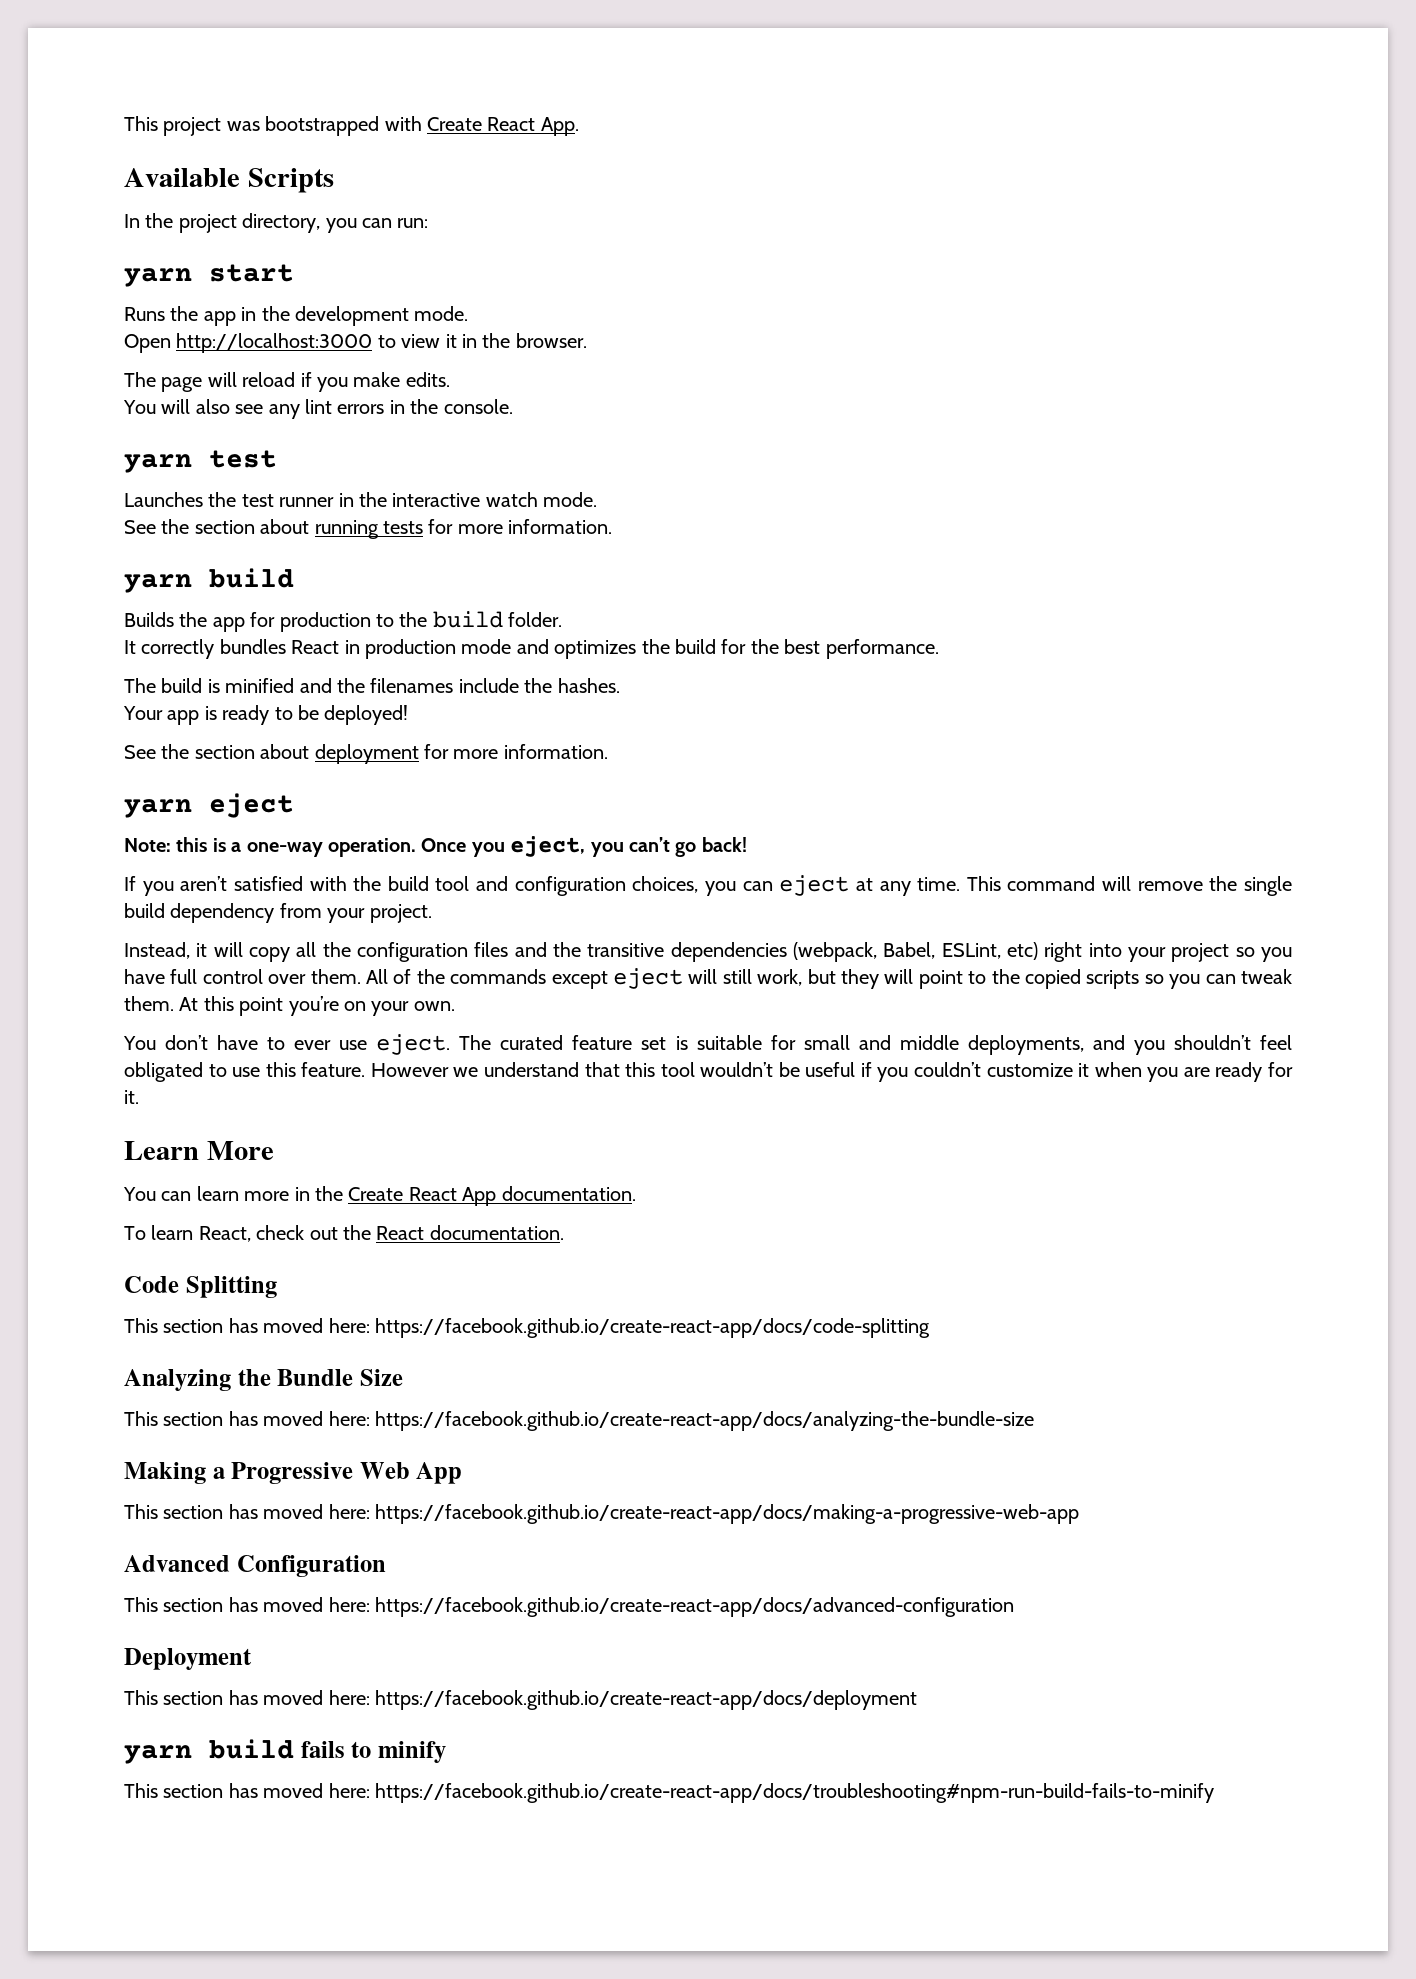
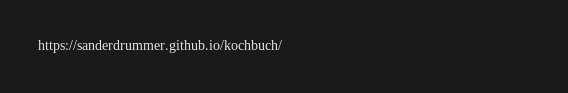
[124,116,579,136] [124,168,334,193] [124,213,429,233] [124,264,294,287] [124,306,469,326] [124,333,587,353] [124,372,450,392] [123,399,513,419] [124,450,277,473] [124,492,598,507] [124,519,613,539] [124,568,294,593] [124,611,563,632] [124,639,939,659] [124,678,620,693] [123,705,409,725] [124,744,608,764] [124,793,294,818] [124,836,747,857] [124,875,1292,896] [124,903,432,923] [124,942,1292,962] [124,968,1292,989] [124,996,455,1016] [123,1034,1292,1055] [124,1062,1293,1082] [124,1090,139,1104] [124,1141,274,1160] [123,1186,636,1206] [124,1225,564,1242] [124,1276,277,1298] [124,1318,930,1338] [124,1369,403,1391] [124,1411,1034,1431] [124,1462,463,1484] [124,1504,1079,1524] [124,1555,386,1577] [124,1597,1014,1617] [124,1648,252,1670] [124,1690,917,1710] [124,1739,446,1764] [124,1783,1214,1803] This project was bootstrapped with Create React App. // Available Scripts // In the project directory, you can run: // yarn start // Runs the app in the development mode. // Open http://localhost:3000 to view it in the browser. // The page will reload if you make edits. // You will also see any lint errors in the console. // yarn test // Launches the test runner in the interactive watch mode. // See the section about running tests for more information. // yarn build // Builds the app for production to the build folder. // It correctly bundles React in production mode and optimizes the build for the best performance. // The build is minified and the filenames include the hashes. // Your app is ready to be deployed! // See the section about deployment for more information. // yarn eject // Note: this is a one-way operation. Once you eject, you can’t go back! // If you aren’t satisfied with the build tool and configuration choices, you can eject at any time. This command will remove the single build dependency from your project. // Instead, it will copy all the configuration files and the transitive dependencies (webpack, Babel, ESLint, etc) right into your project so you have full control over them. All of the commands except eject will still work, but they will point to the copied scripts so you can tweak them. At this point you’re on your own. // You don’t have to ever use eject. The curated feature set is suitable for small and middle deployments, and you shouldn’t feel obligated to use this feature. However we understand that this tool wouldn’t be useful if you couldn’t customize it when you are ready for it. // Learn More // You can learn more in the Create React App documentation. // To learn React, check out the React documentation. // Code Splitting // This section has moved here: https://facebook.github.io/create-react-app/docs/code-splitting // Analyzing the Bundle Size // This section has moved here: https://facebook.github.io/create-react-app/docs/analyzing-the-bundle-size // Making a Progressive Web App // This section has moved here: https://facebook.github.io/create-react-app/docs/making-a-progressive-web-app // Advanced Configuration // This section has moved here: https://facebook.github.io/create-react-app/docs/advanced-configuration // Deployment // This section has moved here: https://facebook.github.io/create-react-app/docs/deployment // yarn build fails to minify // This section has moved here: https://facebook.github.io/create-react-app/docs/troubleshooting#npm-run-build-fails-to-minify -> [38,40,282,53] https://sanderdrummer.github.io/kochbuch/

